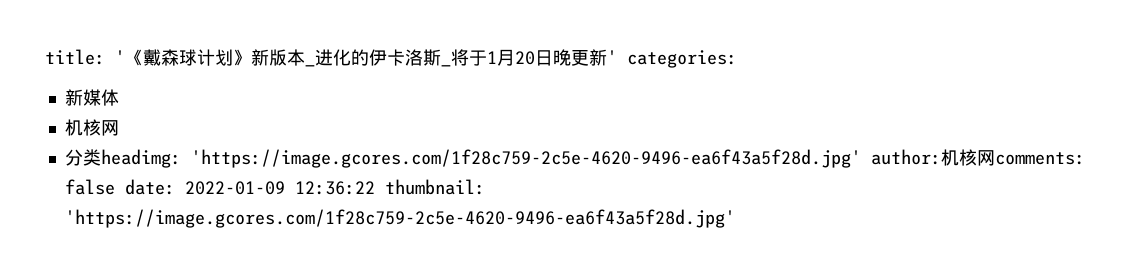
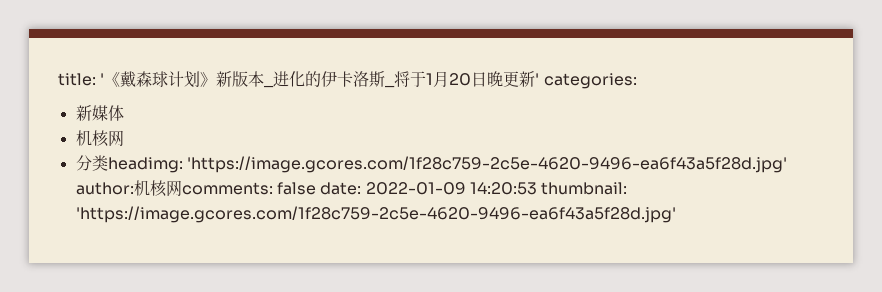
[294,181,375,195] 12:36:22 -> [469,182,537,195] 14:20:53

